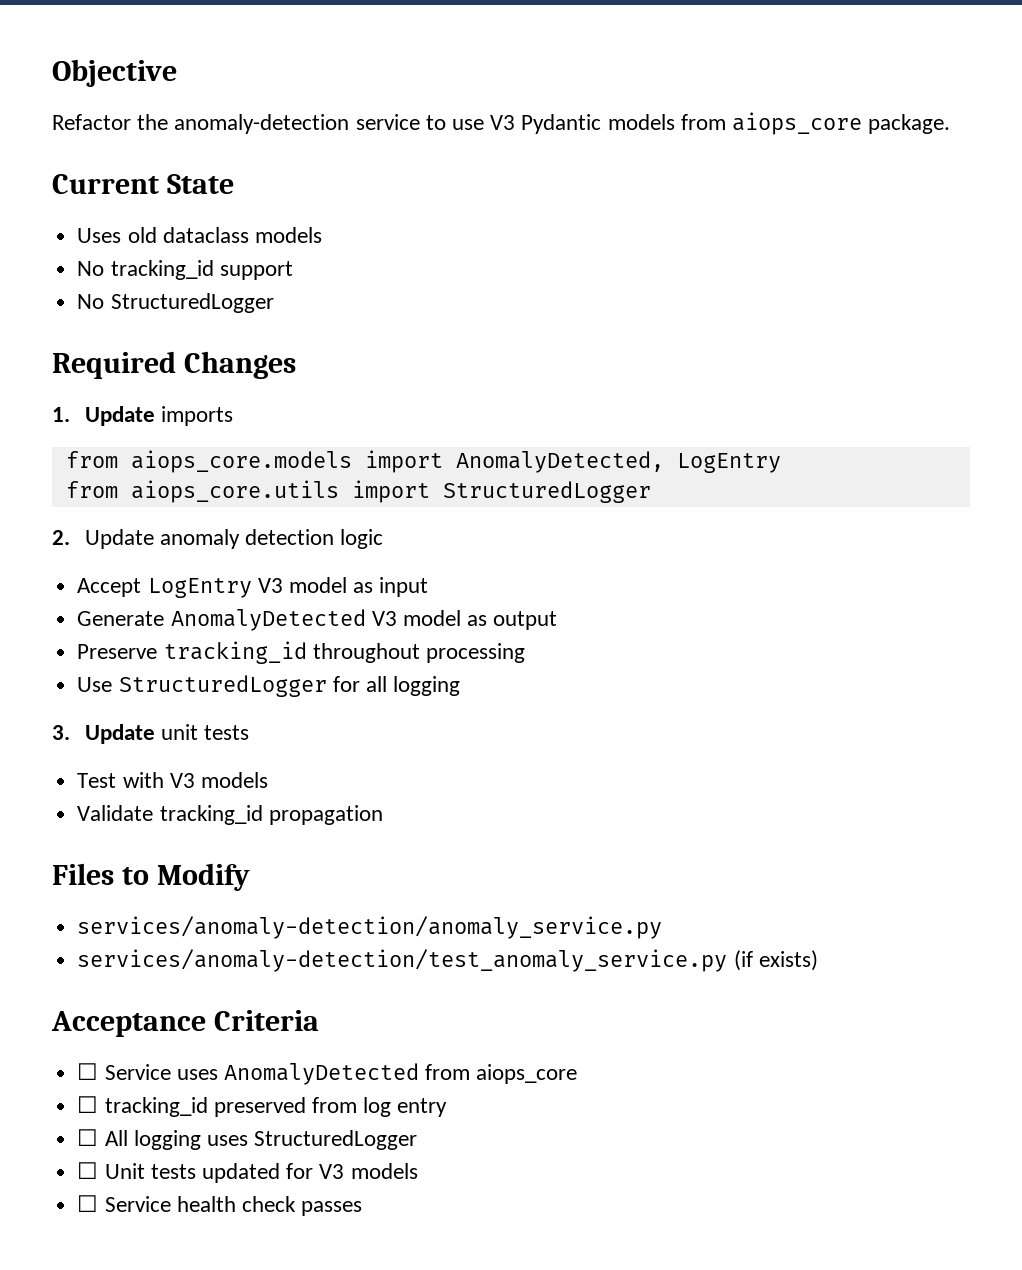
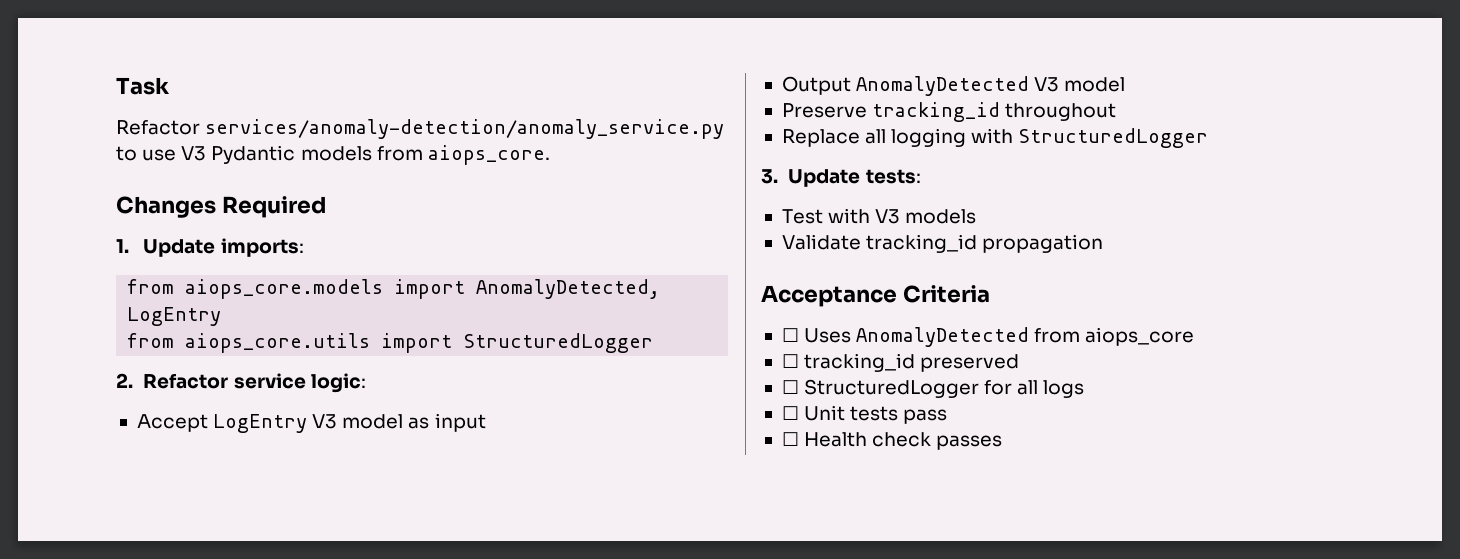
[52,59,177,87] [52,114,420,134] Objective // Refactor the anomaly-detection service -> [116,77,170,95] [116,119,725,139] Task // Refactor services/anomaly-detection/anomaly_service.py
[732,112,951,135] [52,174,234,194] [77,227,322,243] [77,260,293,280] [77,293,274,313] [52,351,296,379] aiops_core package. // Current State // Uses old dataclass models // No tracking_id support // No StructuredLogger // Required Changes -> [427,145,550,165] [116,196,326,218] aiops_core. // Changes Required
[160,406,233,426] imports -> [220,238,304,257] imports:
[84,529,384,549] Update anomaly detection logic -> [143,373,366,393] Refactor service logic:
[77,611,165,626] Generate -> [781,76,851,95] Output
[467,611,558,630] as output -> (1126, 84) none
[425,643,525,663] [77,675,360,697] processing // Use StructuredLogger for -> [781,129,860,147] // Replace
(461, 686) none -> [971,128,1209,148] with StructuredLogger
[160,724,250,740] unit tests -> [865,169,921,184] tests:
[52,863,250,891] [77,916,663,939] [77,949,818,972] // Files to Modify // services/anomaly-detection/anomaly_service.py // services/anomaly-detection/test_anomaly_service.py (if exists) -> (1104, 243) none
[104,1064,218,1080] Service uses -> [804,328,852,343] Uses
[311,1097,448,1117] [77,1129,418,1150] from log entry // ☐ All logging uses StructuredLogger -> [781,379,1085,398] // ☐ StructuredLogger for all logs
[201,1163,418,1183] [77,1195,236,1212] updated for V3 models // ☐ Service health -> [903,409,948,424] [781,432,868,447] pass // ☐ Health

